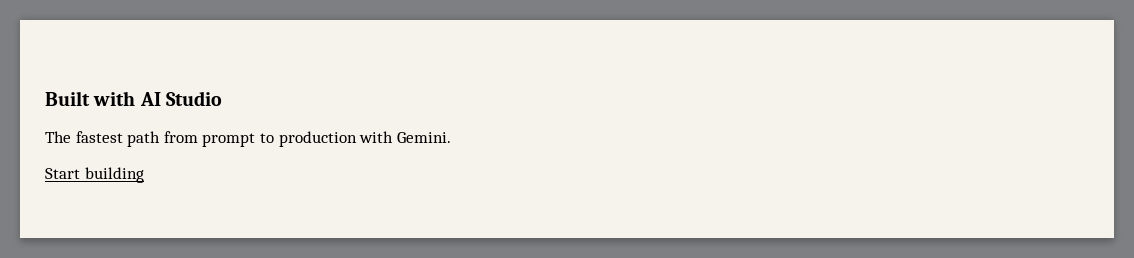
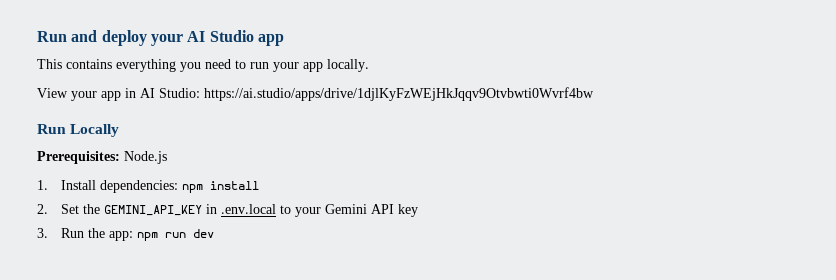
[45,91,222,106] [45,131,451,147] [45,167,144,183] Built with AI Studio // The fastest path from prompt to production with Gemini. // Start building -> [37,30,284,46] [37,59,369,72] [37,87,594,101] [37,124,120,137] [37,151,167,164] [37,180,259,193] [37,204,418,217] [37,228,214,241] Run and deploy your AI Studio app // This contains everything you need to run your app locally. // View your app in AI Studio: https://ai.studio/apps/drive/1djlKyFzWEjHkJqqv9Otvbwti0Wvrf4bw // Run Locally // Prerequisites: Node.js // 1. Install dependencies: npm install // 2. Set the GEMINI_API_KEY in .env.local to your Gemini API key // 3. Run the app: npm run dev

